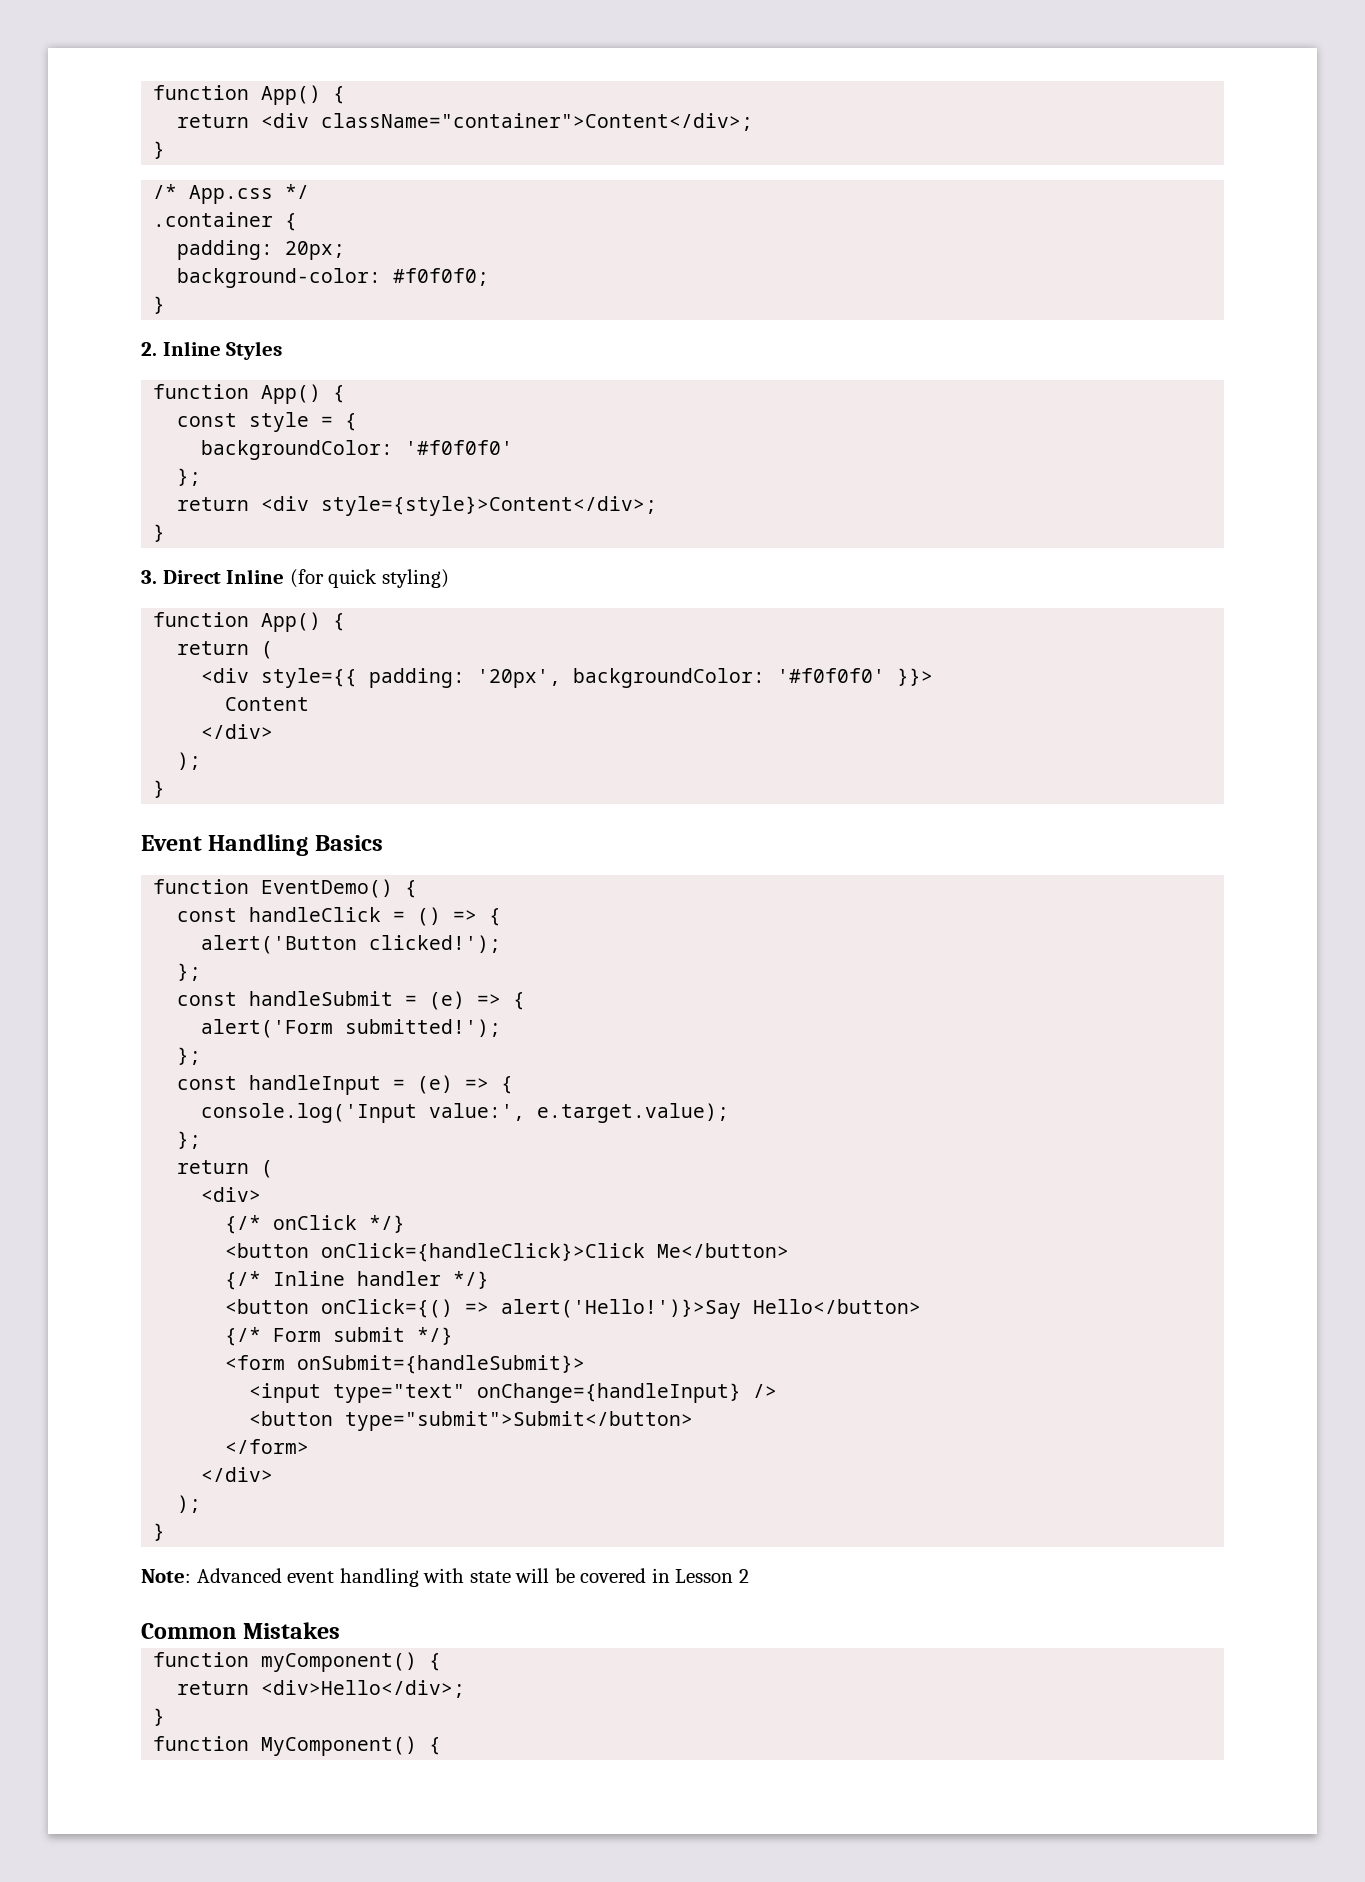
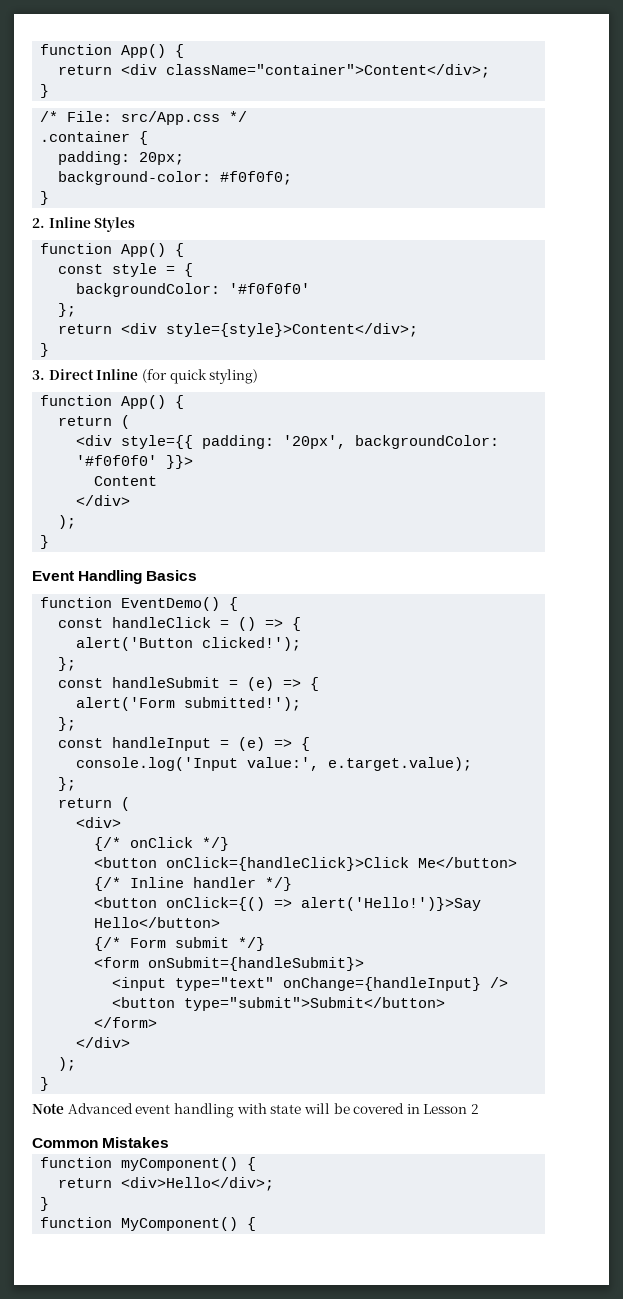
[189,185,274,204] App.css -> [67,111,221,125] File: src/App.css
[141,1569,191,1583] Note: -> [32,1103,64,1114] Note

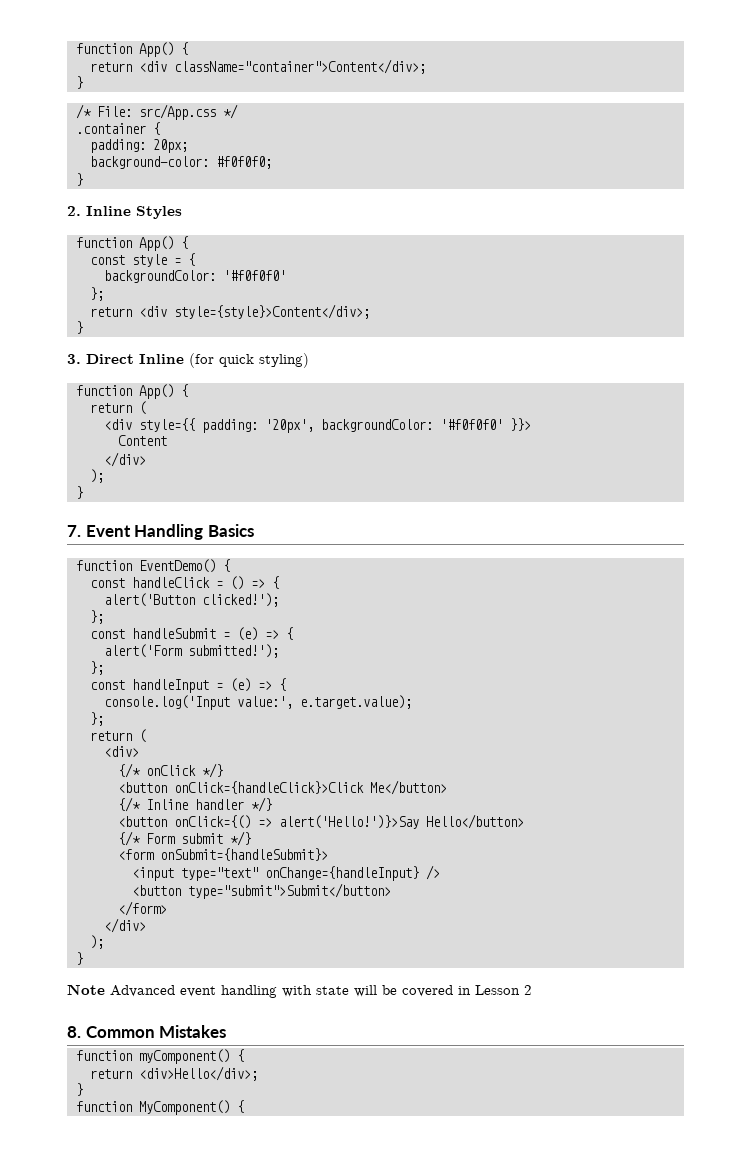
(50, 542) none -> [67,525,81,537] 7.
(480, 1109) none -> [67,1026,81,1038] 8.

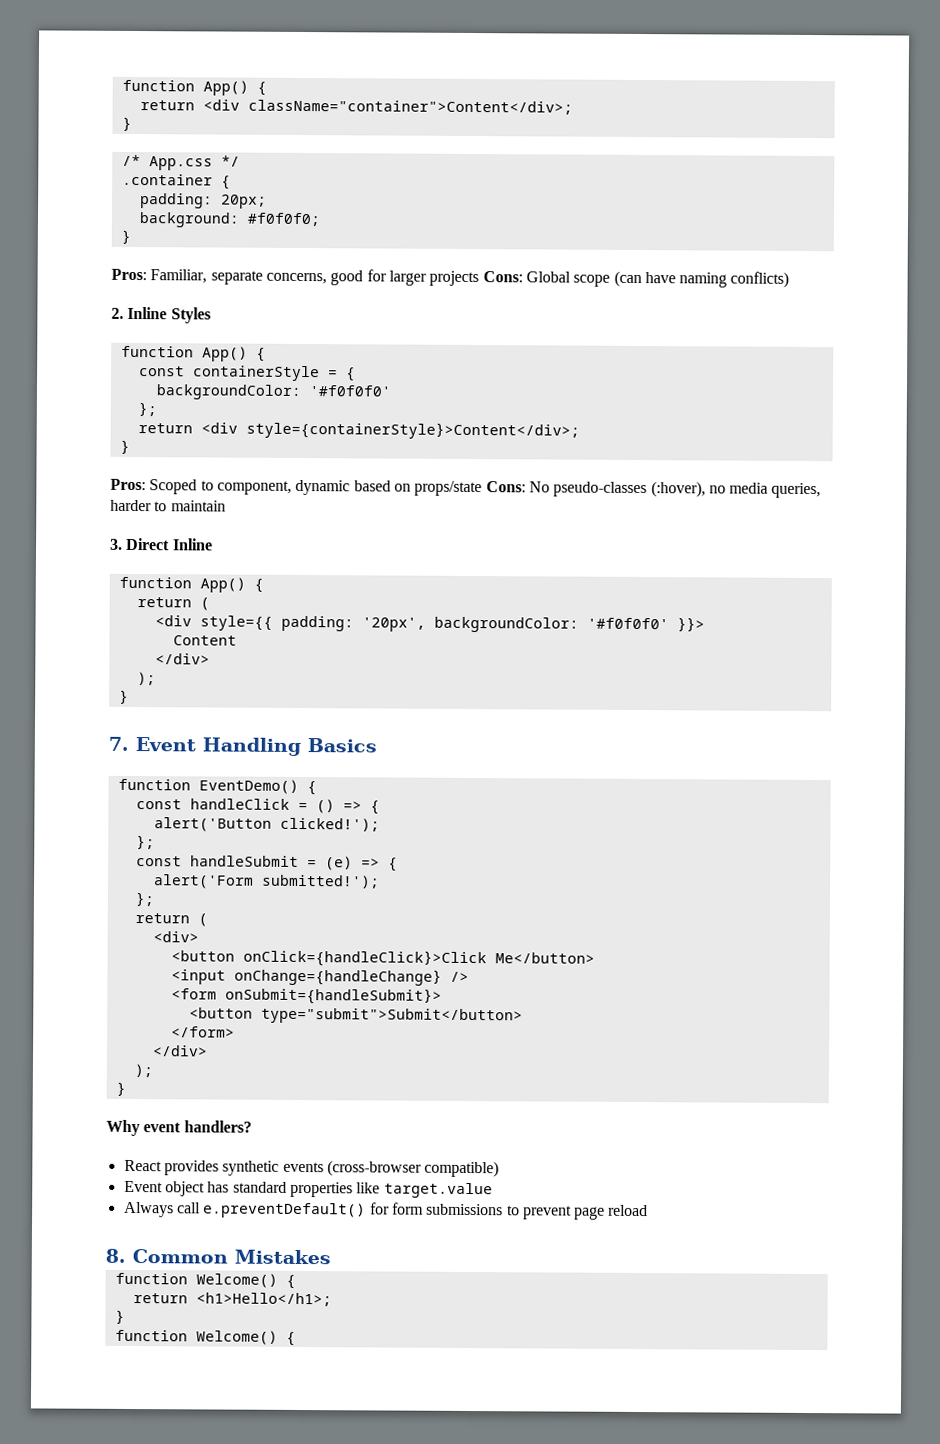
[97,104,216,120] File: src/App.css -> [148,156,213,171] App.css
[90,156,209,169] background-color: -> [138,212,240,228] background:
(83, 179) none -> [111,268,790,288] // Pros: Familiar, separate concerns, good for larger projects Cons: Global scope (can have naming conflicts)
[132,254,167,267] style -> [192,365,320,382] containerStyle
[174,304,370,319] [76,321,83,334] style={style}>Content</div>; // } -> [245,421,580,440] [119,439,130,454] [110,478,822,499] [110,499,226,512] style={containerStyle}>Content</div>; // } // Pros: Scoped to component, dynamic based on props/state Cons: No pseudo-classes (:hover), no media queries, harder to maintain
[189,353,309,368] (for quick styling) -> (213, 544) none
[90,678,286,693] [104,695,412,710] [90,712,104,726] // const handleInput = (e) => { // console.log('Input value:', e.target.value); // }; -> (154, 899) none
[118,763,223,778] // {/* onClick */} -> (199, 937) none
[118,797,272,812] [118,814,524,829] [118,831,251,846] [118,848,328,861] [132,865,440,881] {/* Inline handler */} // <button onClick={() => alert('Hello!')}>Say Hello</button> // {/* Form submit */} // <form onSubmit={handleSubmit}> // <input type="text" onChange={handleInput} /> -> [170,968,469,986] [170,987,442,1005] <input onChange={handleChange} /> // <form onSubmit={handleSubmit}>
[67,984,532,998] Note Advanced event handling with state will be covered in Lesson 2 -> [106,1119,252,1137] [123,1159,500,1178] [123,1180,493,1199] [123,1201,649,1220] Why event handlers? // React provides synthetic events (cross-browser compatible) // Event object has standard properties like target.value // Always call e.preventDefault() for form submissions to prevent page reload
[139,1049,244,1064] [90,1066,258,1081] myComponent() { // return <div>Hello</div>; -> [195,1273,296,1289] [132,1292,332,1307] Welcome() { // return <h1>Hello</h1>;
[139,1100,230,1115] MyComponent() -> [195,1330,278,1345] Welcome()

